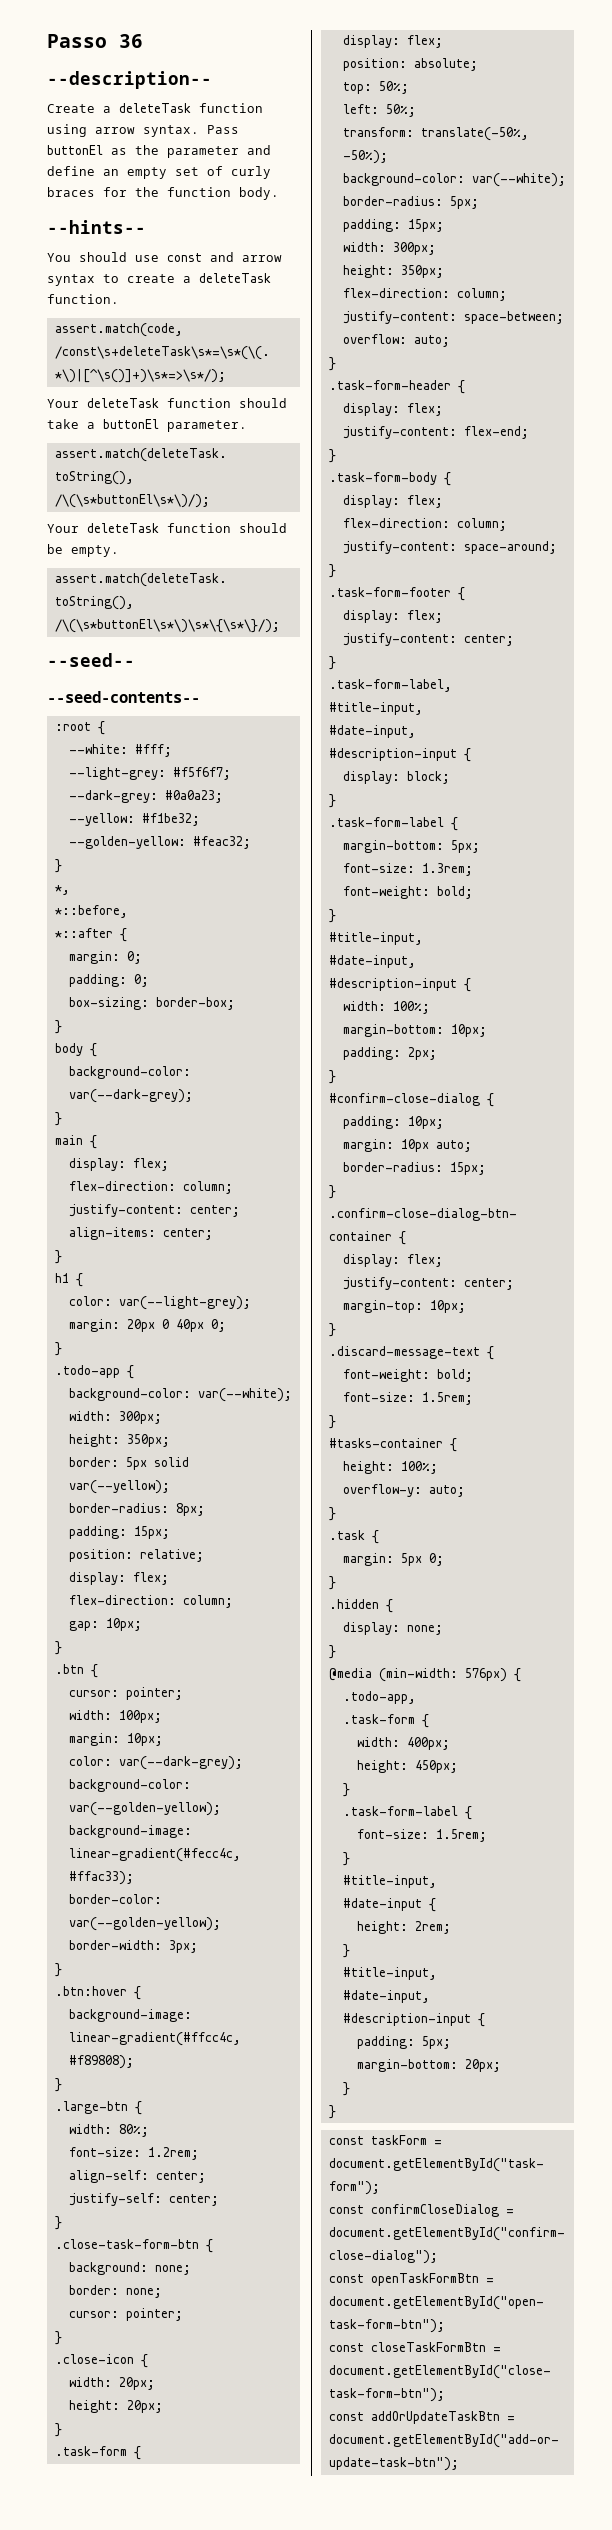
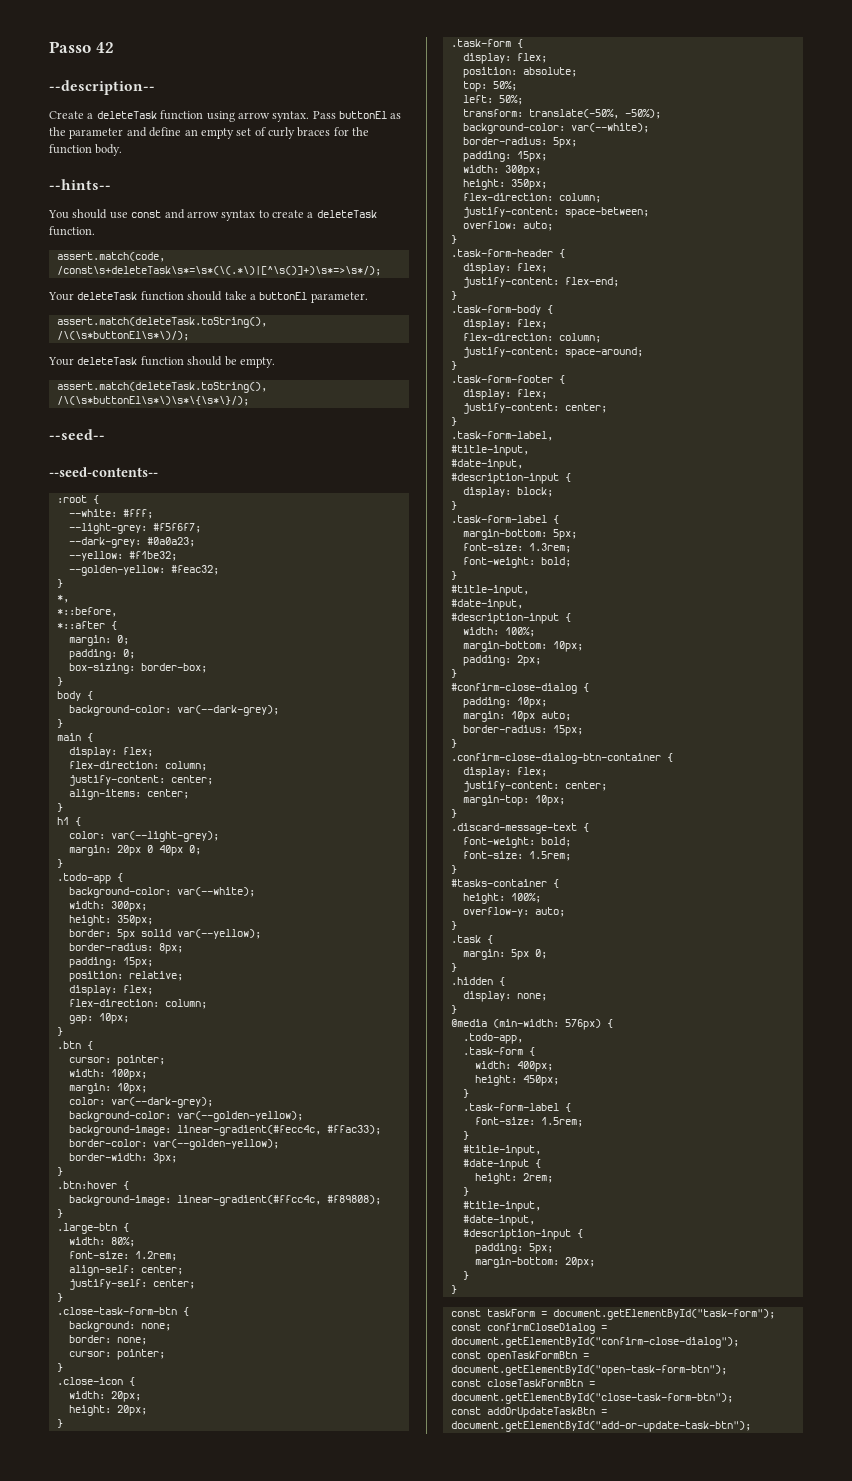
[119,34,143,48] 36 -> [95,42,114,53] 42

